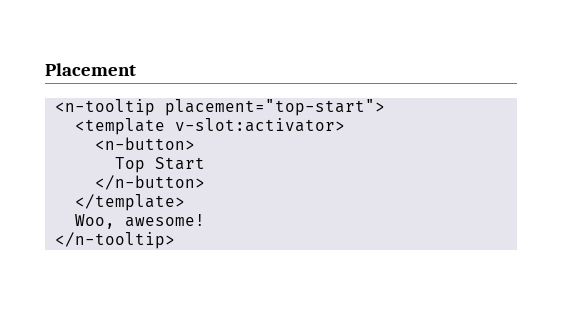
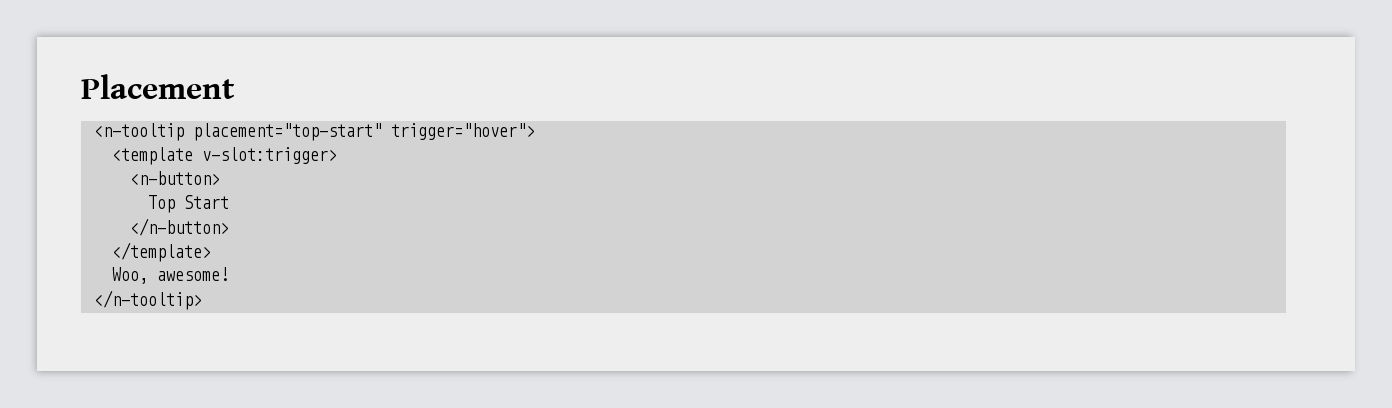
[164,99,385,116] placement="top-start"> -> [192,123,535,141] placement="top-start" trigger="hover">
[174,118,345,132] v-slot:activator> -> [201,147,337,164] v-slot:trigger>

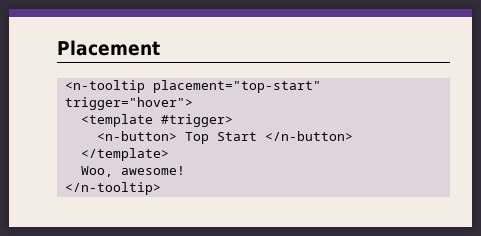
[201,147,337,164] v-slot:trigger> -> [160,114,233,127] #trigger>
(220, 178) // -> (177, 136) none
(229, 202) // -> (257, 136) none

